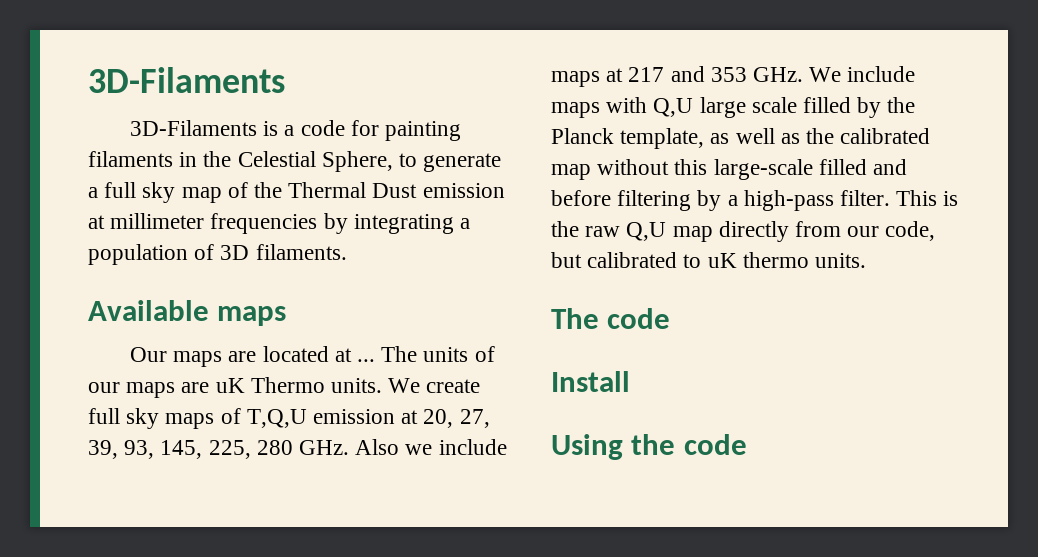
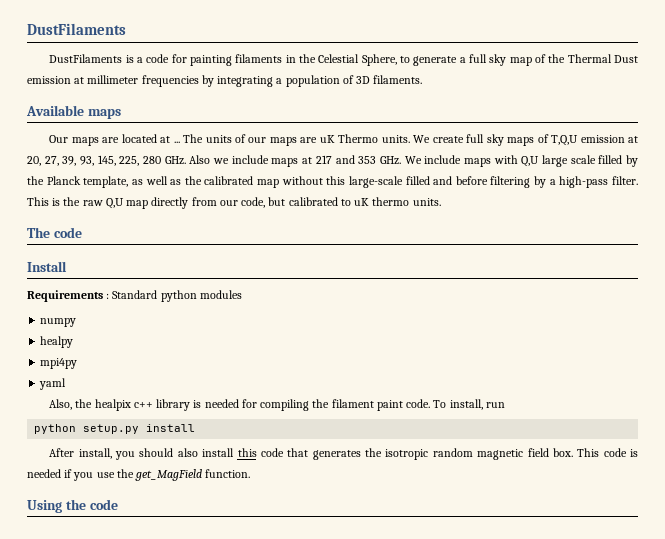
[88,67,285,93] [129,120,257,136] 3D-Filaments // 3D-Filaments -> [27,23,126,35] [49,54,123,63] DustFilaments // DustFilaments
(630, 381) none -> [27,290,242,302] [40,318,77,327] [40,336,74,348] [40,358,78,369] [39,378,67,390] [49,399,505,411] [34,424,196,434] [49,448,638,460] [27,469,251,481] // Requirements : Standard python modules // numpy // healpy // mpi4py // yaml // Also, the healpix c++ library is needed for compiling the filament paint code. To install, run // python setup.py install // After install, you should also install this code that generates the isotropic random magnetic field box. This code is needed if you use the get_MagField function.

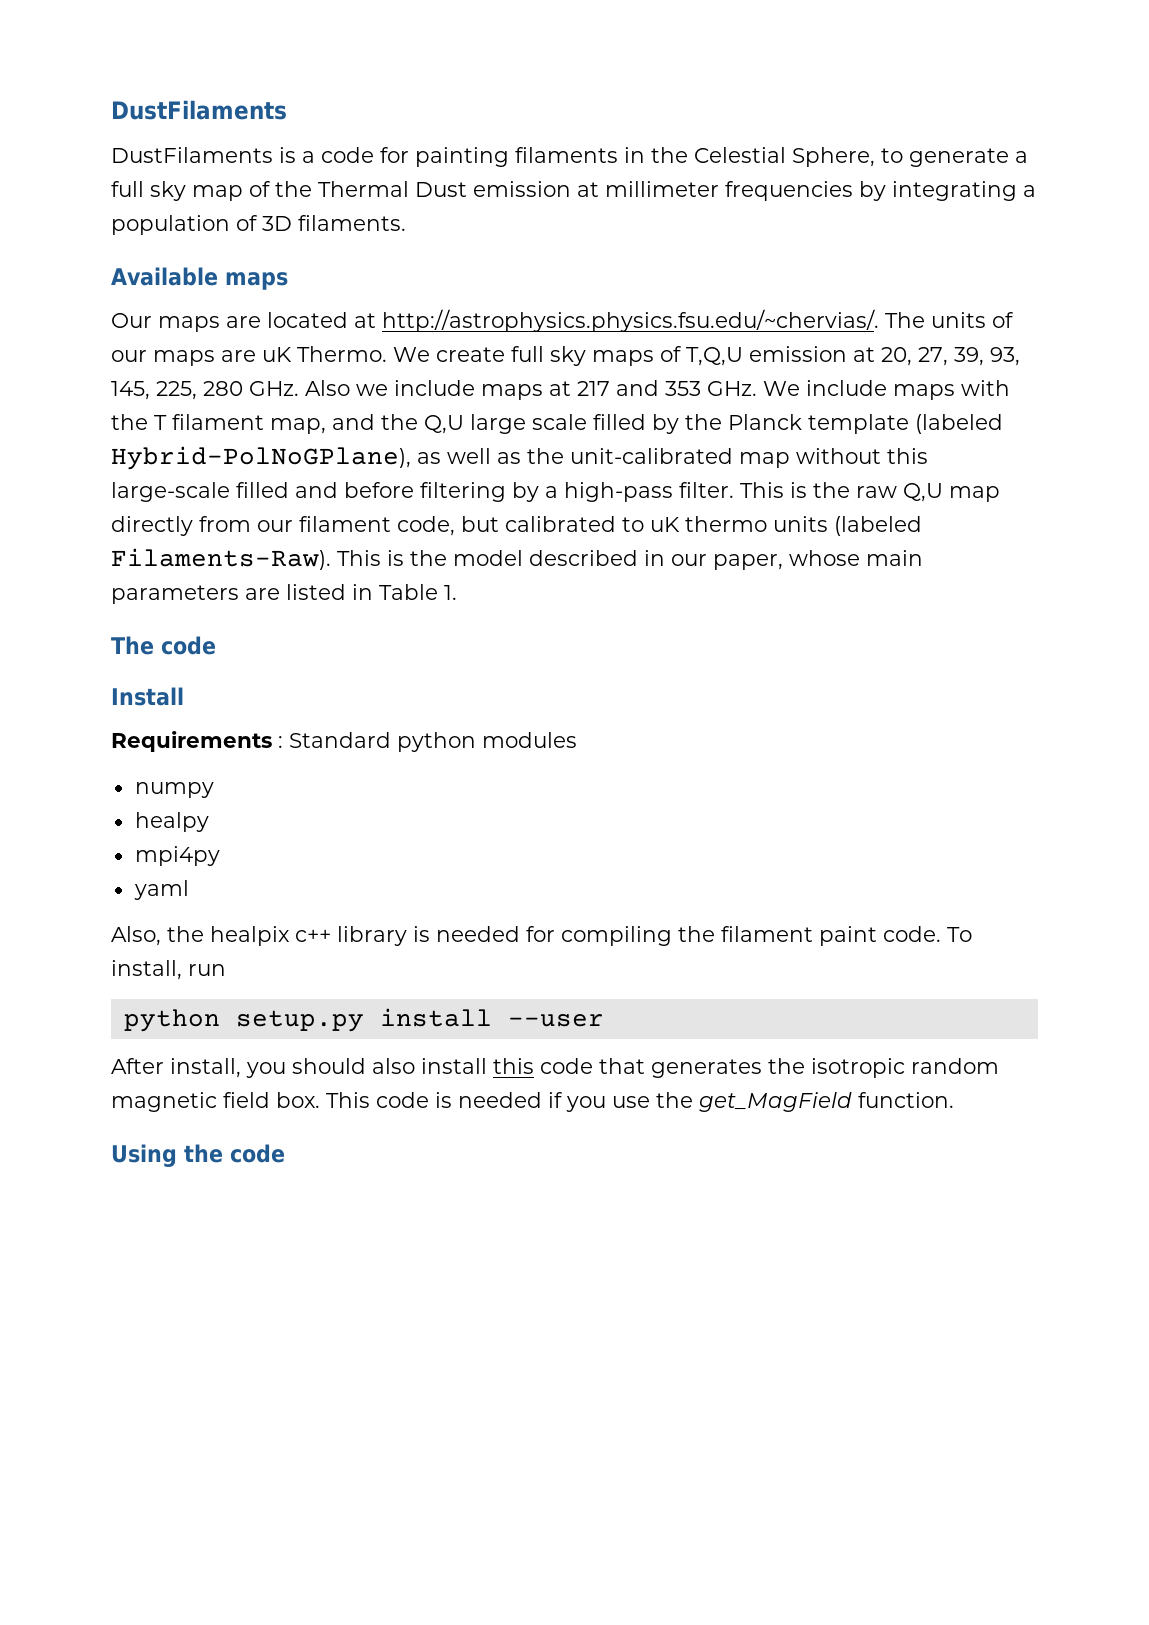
[173,141,180,143] ... -> [382,309,879,332] http://astrophysics.physics.fsu.edu/~chervias/.
[338,134,410,143] Thermo units. -> [297,346,387,362] Thermo.
(518, 159) none -> [111,414,418,434] the T filament map, and the
[83,176,129,188] template, -> [808,414,1003,434] [111,446,411,470] template (labeled Hybrid-PolNoGPlane),
[204,176,254,185] calibrated -> [570,448,733,464] unit-calibrated
(238, 203) none -> [299,516,391,532] filament
[412,198,441,206] units. -> [773,516,922,536] [111,548,923,570] [111,584,457,604] units (labeled Filaments-Raw). This is the model described in our paper, whose main parameters are listed in Table 1.
(196, 428) none -> [507,1014,604,1027] --user

